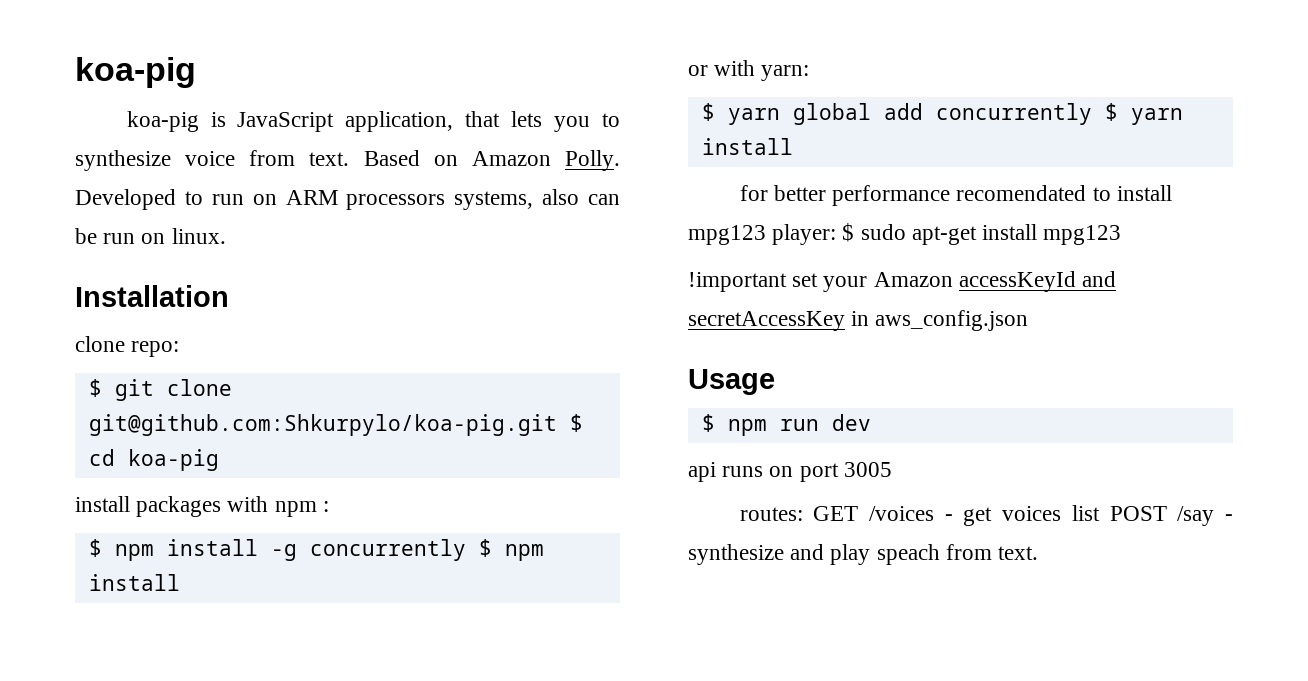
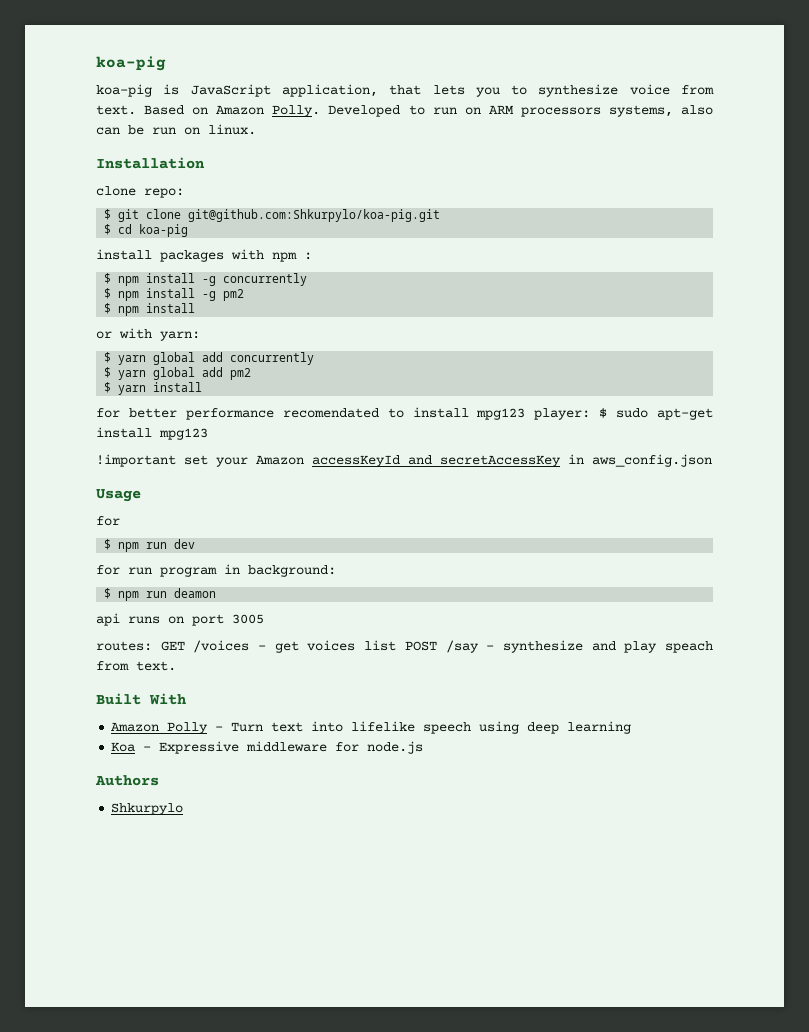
(557, 425) none -> (441, 215) //
(466, 550) none -> [104,288,245,301] // $ npm install -g pm2 //
(1092, 114) none -> [104,367,252,380] // $ yarn global add pm2 //
(775, 382) none -> [96,516,120,526] // for
(871, 422) none -> [96,564,336,577] [104,588,217,601] // for run program in background: // $ npm run deamon
(1039, 553) none -> [96,693,186,705] [111,721,632,734] [111,741,424,754] [95,775,159,786] [111,803,184,815] // Built With // Amazon Polly - Turn text into lifelike speech using deep learning // Koa - Expressive middleware for node.js // Authors // Shkurpylo

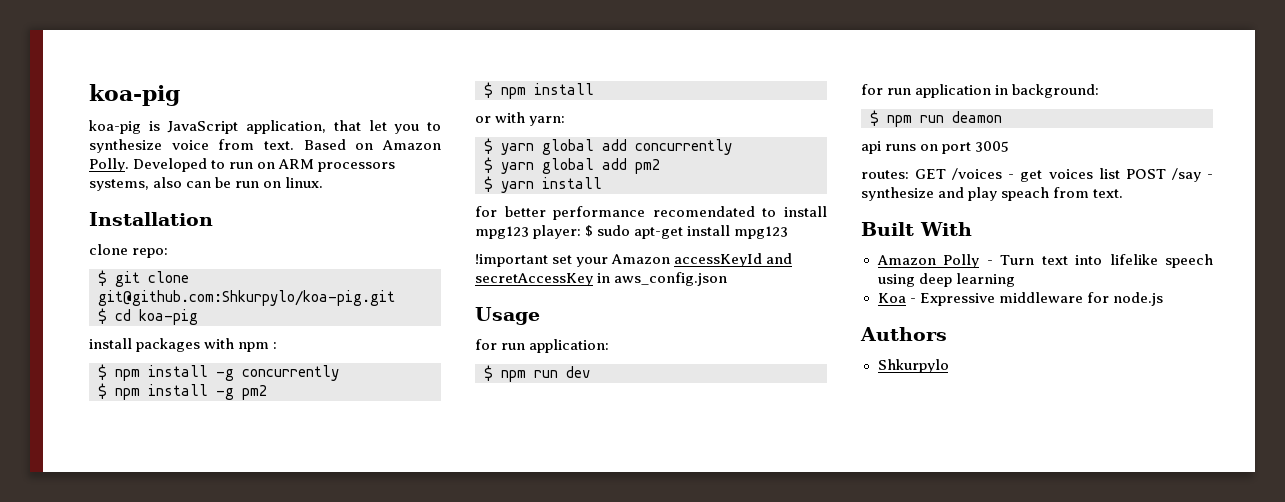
[432,85,465,95] lets -> [368,120,387,131] let
(120, 521) none -> [501,339,610,353] run application:
[160,567,217,577] program -> [915,84,992,98] application

